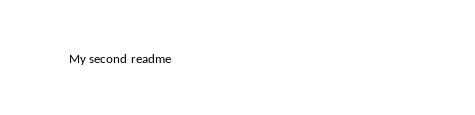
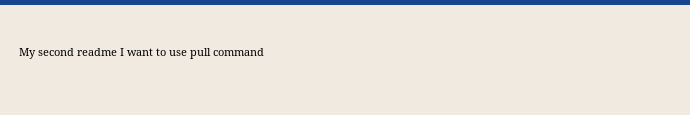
(171, 58) none -> [120,48,264,59] I want to use pull command

